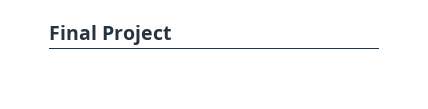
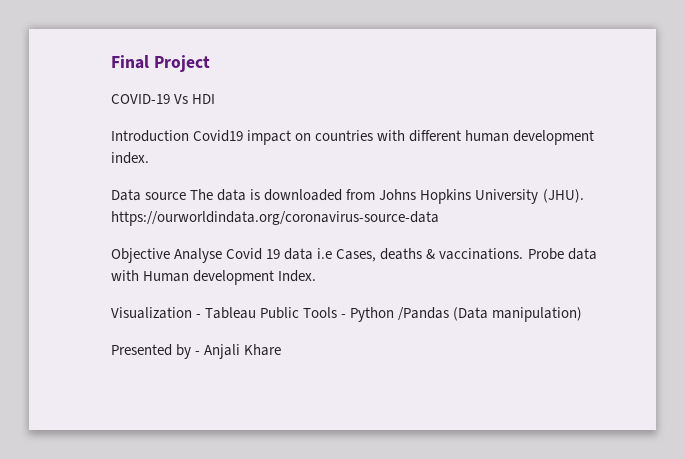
(172, 35) none -> [111,94,216,104] [111,130,595,145] [111,152,149,164] [111,189,584,204] [111,211,439,226] [111,248,597,263] [111,270,317,285] [111,307,583,322] [111,344,282,359] // COVID-19 Vs HDI // Introduction Covid19 impact on countries with different human development index. // Data source The data is downloaded from Johns Hopkins University (JHU). https://ourworldindata.org/coronavirus-source-data // Objective Analyse Covid 19 data i.e Cases, deaths & vaccinations. Probe data with Human development Index. // Visualization - Tableau Public Tools - Python /Pandas (Data manipulation) // Presented by - Anjali Khare

